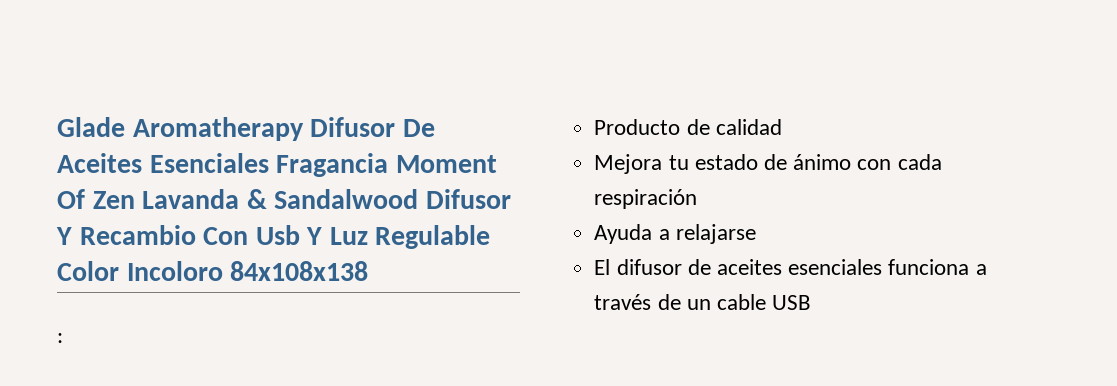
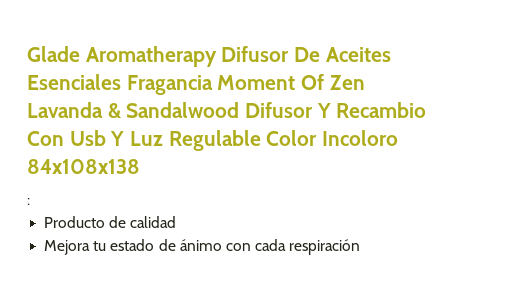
[594,224,756,244] [594,259,987,275] [594,294,812,310] // Ayuda a relajarse // El difusor de aceites esenciales funciona a través de un cable USB -> (361, 247) none

